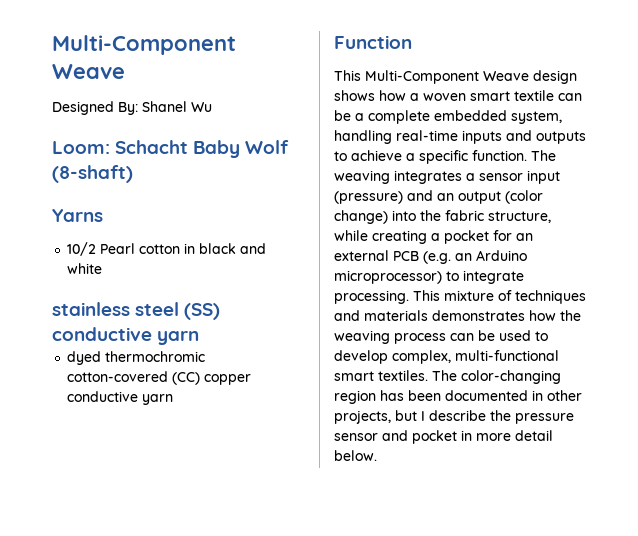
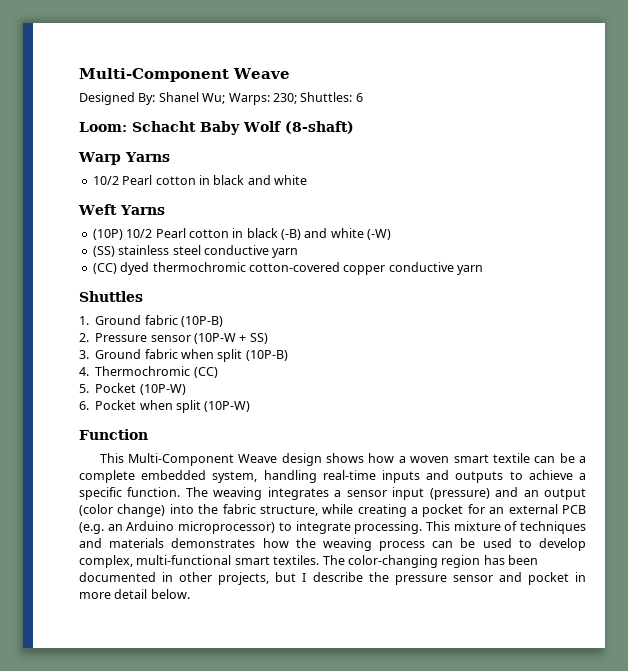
[191,102,212,112] Wu -> [202,92,363,105] Wu; Warps: 230; Shuttles: 6
(133, 174) none -> [78,152,121,165] Warp
(103, 268) none -> [78,204,165,215] [92,228,392,240] [92,246,115,257] Weft Yarns // (10P) 10/2 Pearl cotton in black (-B) and white (-W) // (SS)
[184,303,221,320] [52,327,200,345] (SS) conductive yarn // -> [203,245,299,258] [92,263,117,274] conductive yarn // (CC)
[172,372,201,385] (CC) -> (340, 267) none
(174, 399) none -> [79,291,143,302] [79,315,223,327] [79,333,268,344] [79,349,288,362] [79,366,218,378] [79,383,186,395] [79,400,251,413] // Shuttles // 1. Ground fabric (10P-B) // 2. Pressure sensor (10P-W + SS) // 3. Ground fabric when split (10P-B) // 4. Thermochromic (CC) // 5. Pocket (10P-W) // 6. Pocket when split (10P-W)

